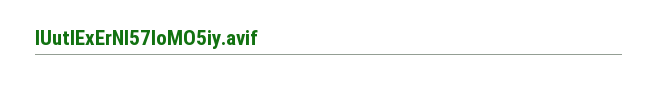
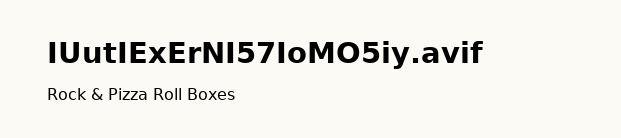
(258, 39) none -> [47,88,235,100] // Rock & Pizza Roll Boxes

